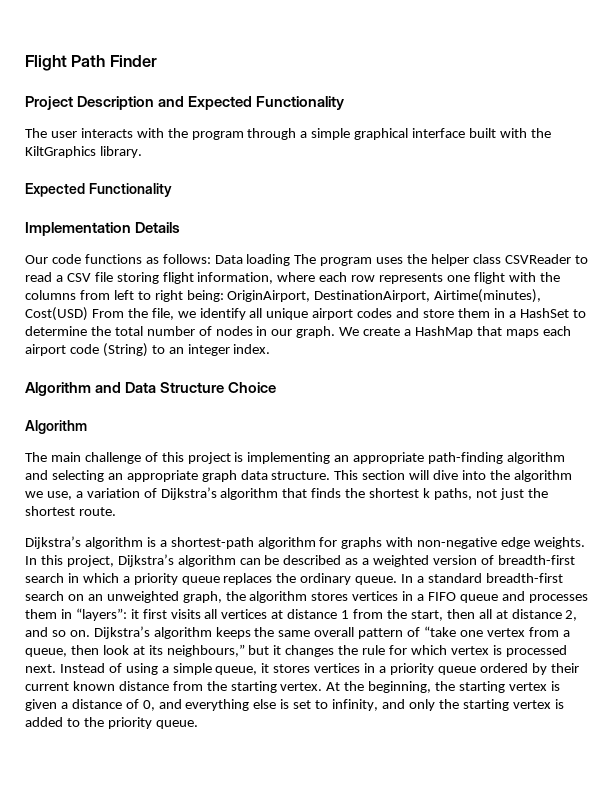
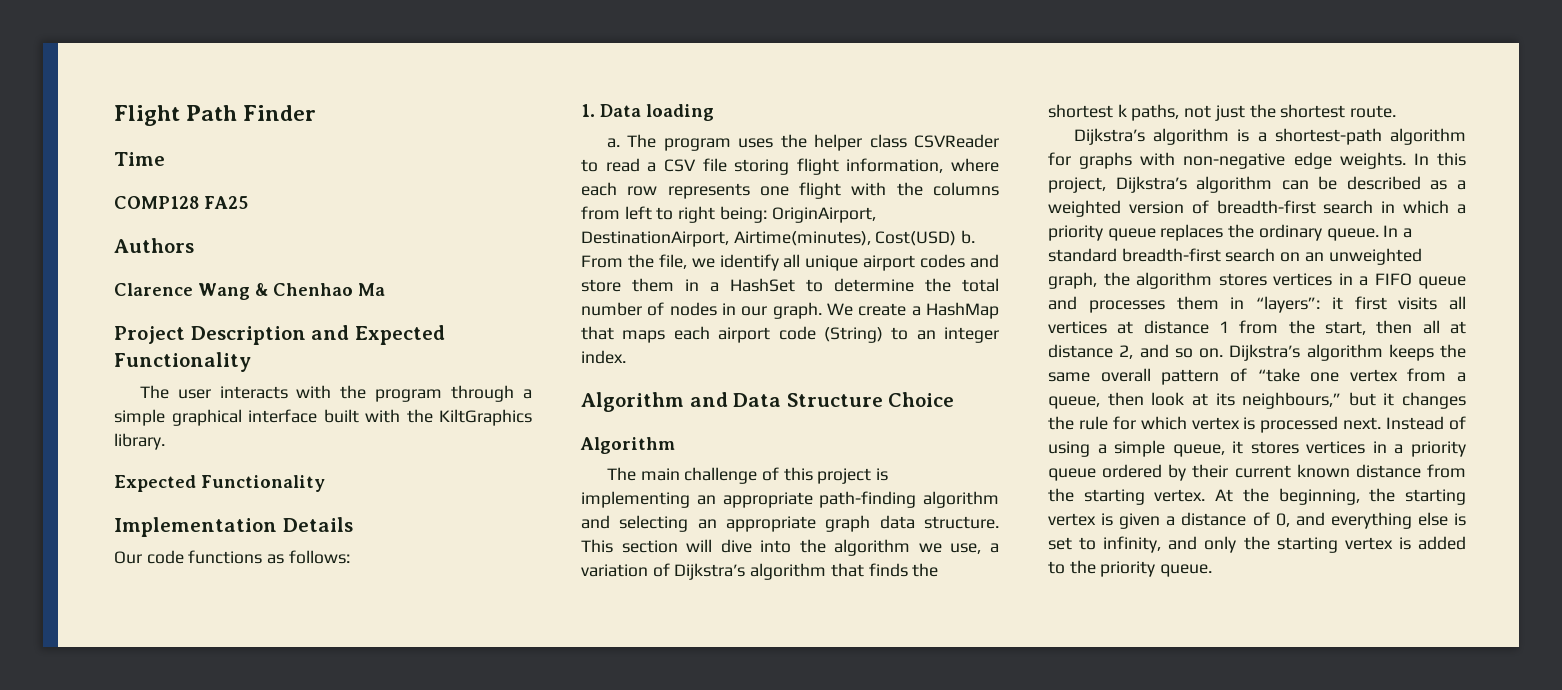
(157, 61) none -> [114,152,165,166] [114,196,248,209] [114,238,194,253] [114,283,385,300] // Time // COMP128 FA25 // Authors // Clarence Wang & Chenhao Ma
(211, 259) none -> [581,104,595,117] // 1.
(291, 260) none -> [606,138,620,148] // a.
(88, 314) none -> [961,230,976,244] b.

